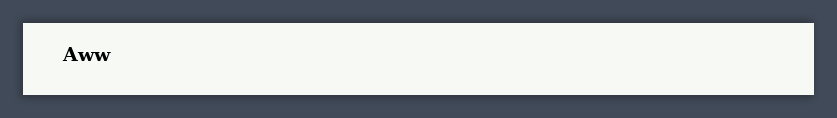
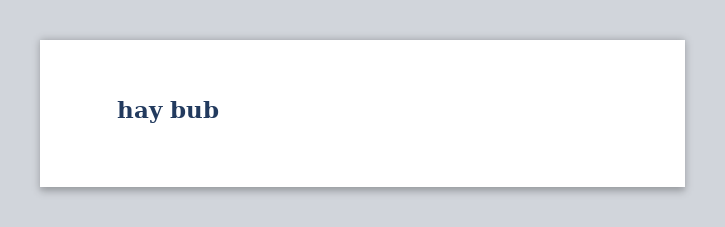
[62,47,111,61] Aww -> [117,101,219,123] hay bub

